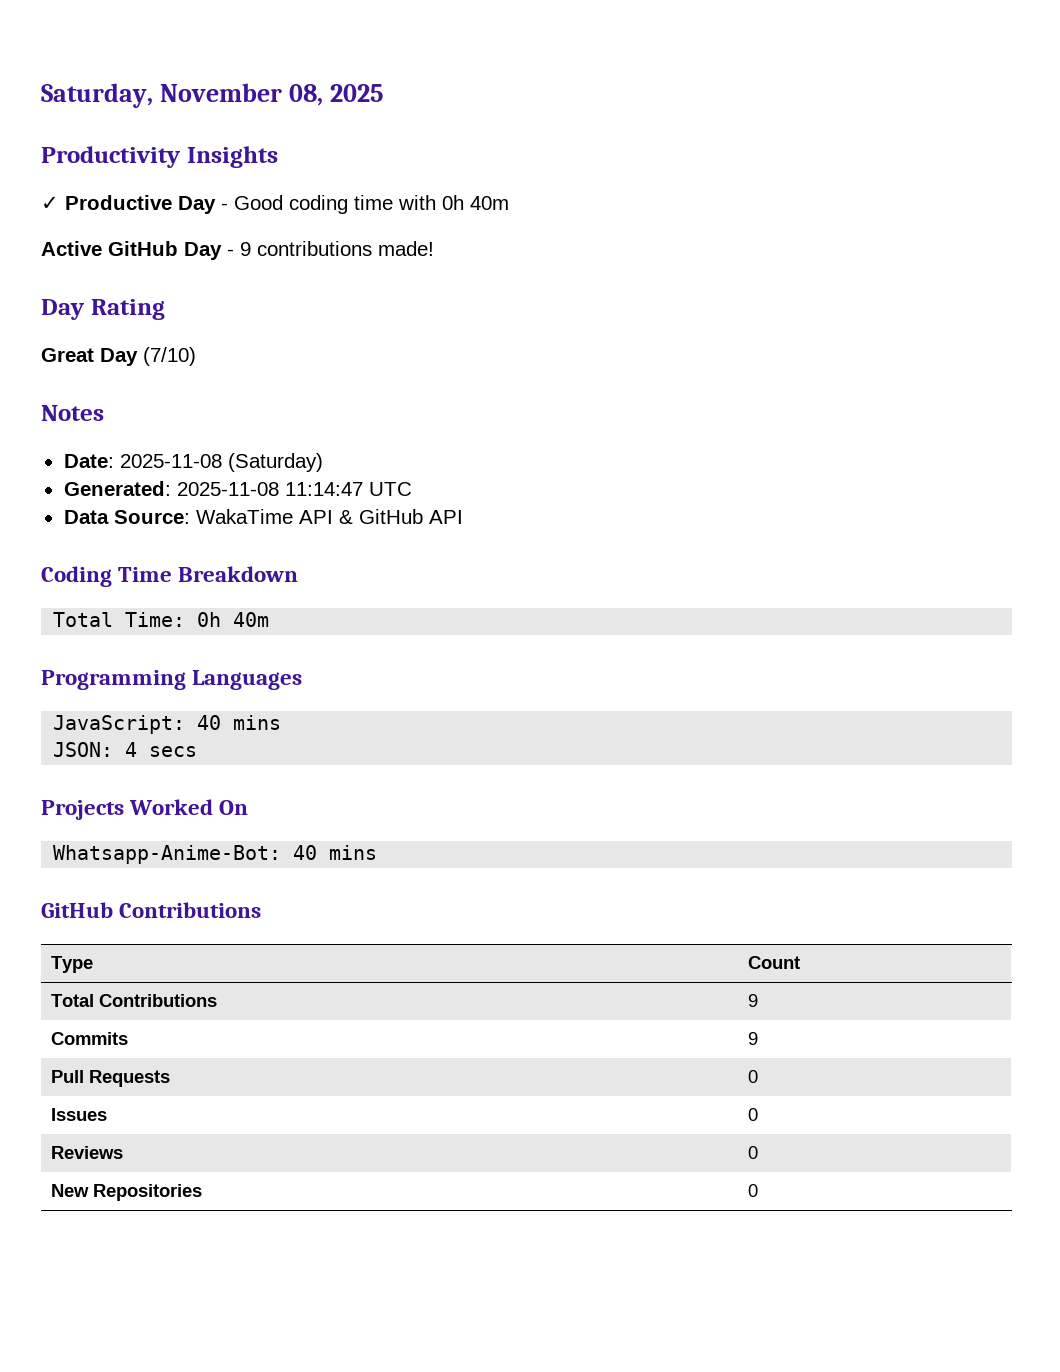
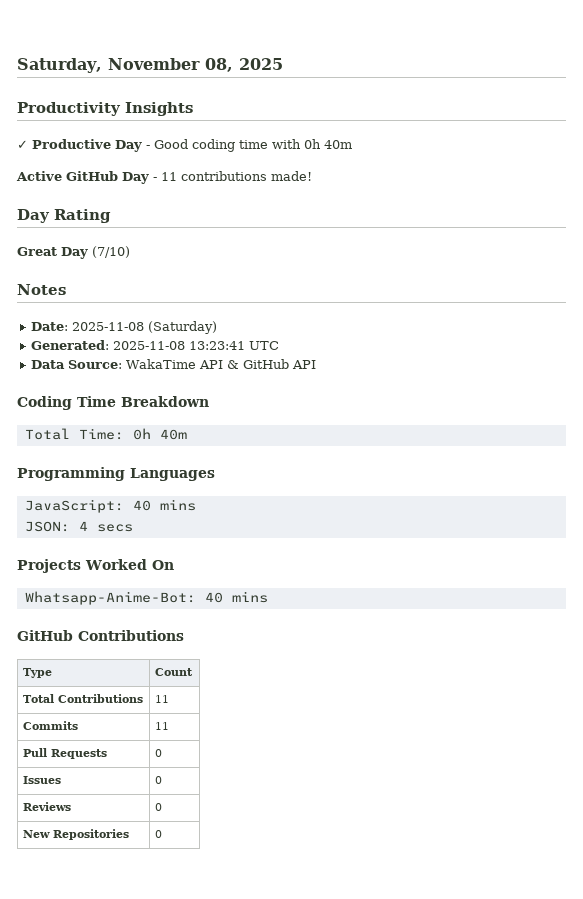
[240,242,251,256] 9 -> [161,172,177,181] 11
[284,482,363,496] 11:14:47 -> [188,341,245,350] 13:23:41
[748,994,759,1007] 9 -> [154,695,169,703] 11
[748,1032,759,1045] 9 -> [154,722,169,730] 11

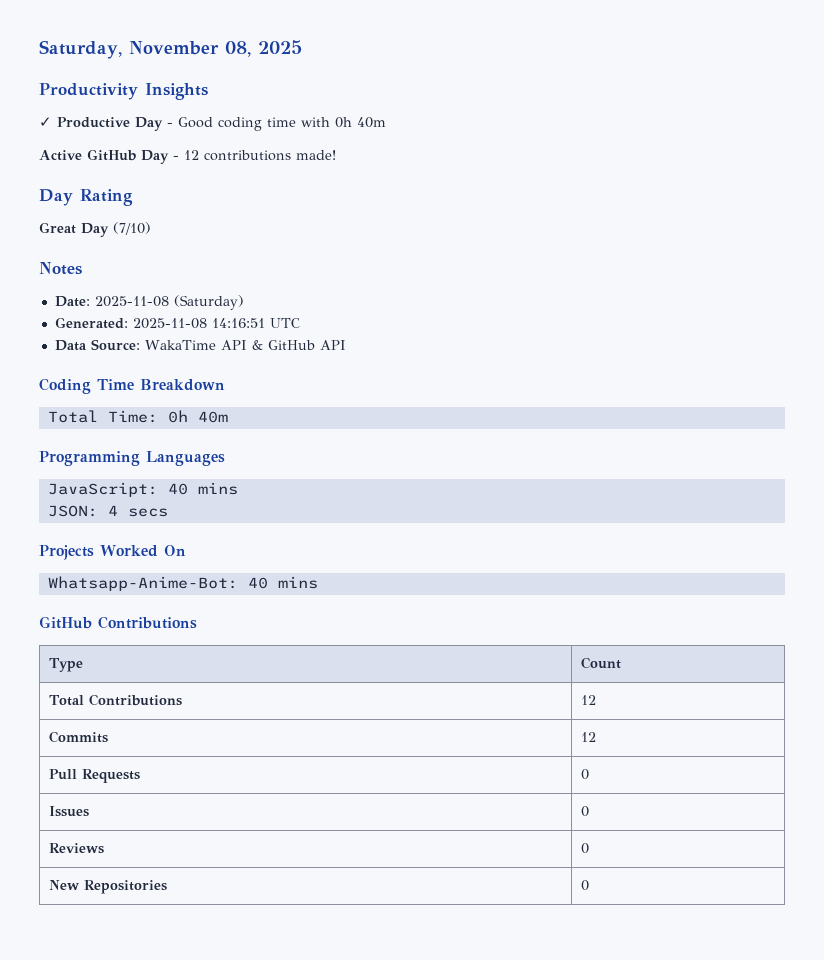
[161,172,177,181] 11 -> [184,150,199,160] 12
[188,341,245,350] 13:23:41 -> [211,318,265,328] 14:16:51
[154,695,169,703] 11 -> [581,695,597,705] 12
[154,722,169,730] 11 -> [581,732,597,742] 12

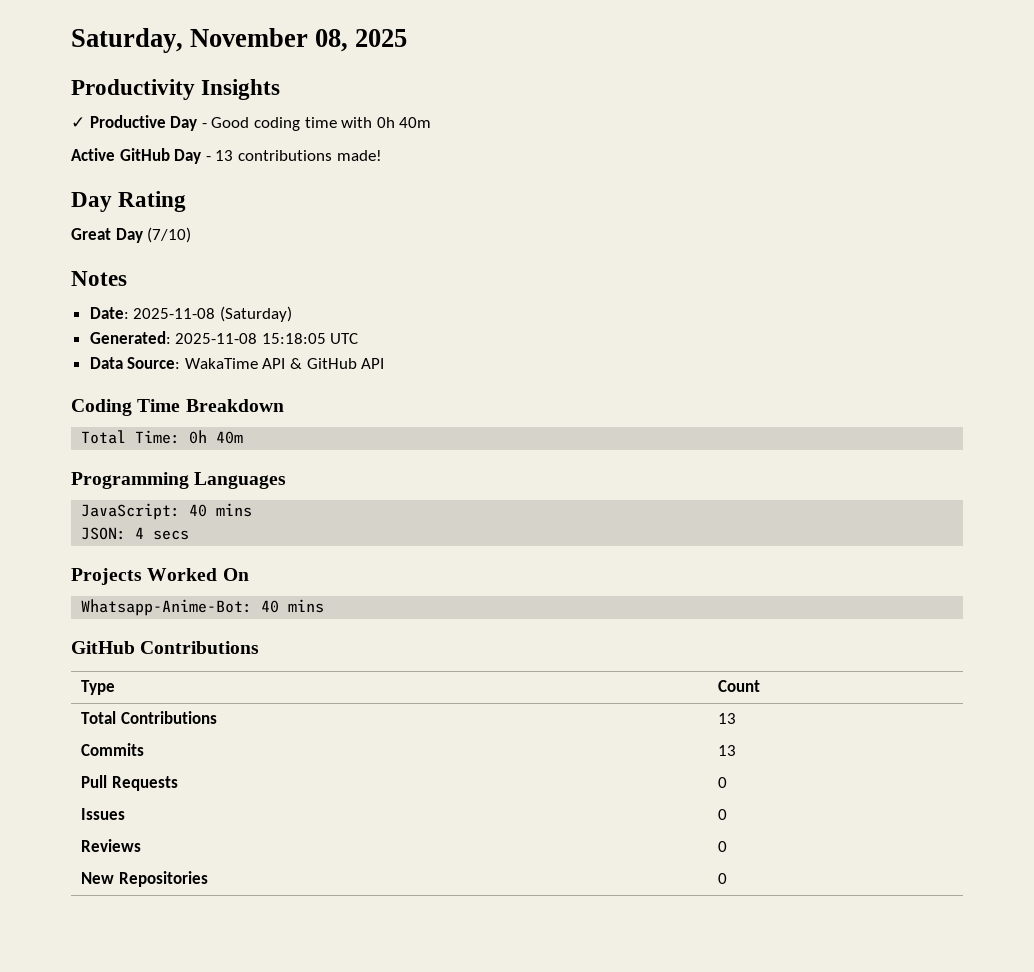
[184,150,199,160] 12 -> [215,150,234,161] 13
[211,318,265,328] 14:16:51 -> [261,333,326,344] 15:18:05
[581,695,597,705] 12 -> [717,713,736,724] 13
[581,732,597,742] 12 -> [717,745,736,756] 13

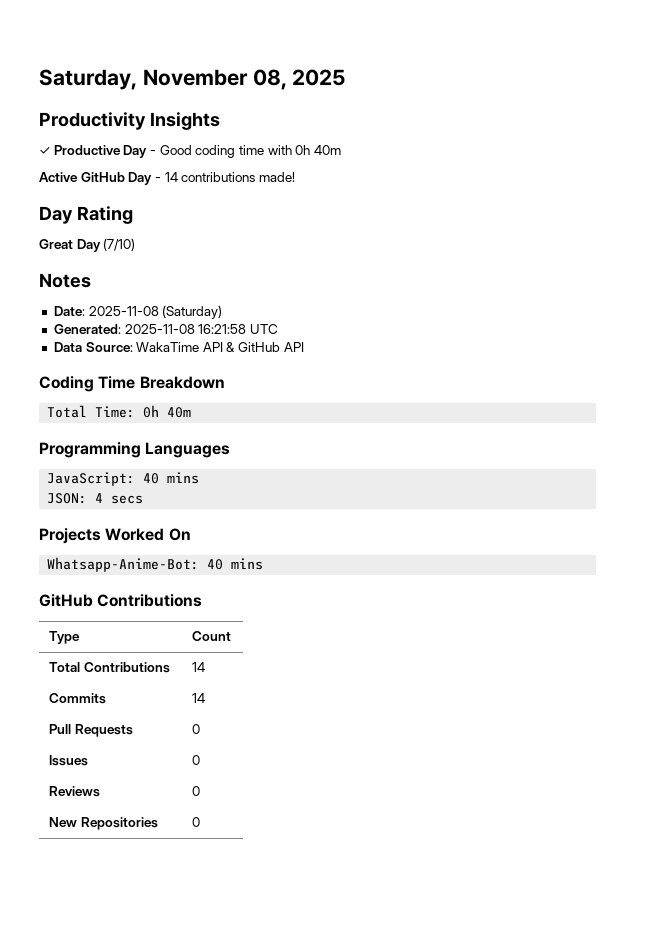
[215,150,234,161] 13 -> [164,172,178,182] 14
[261,333,326,344] 15:18:05 -> [198,324,247,334] 16:21:58
[717,713,736,724] 13 -> [192,662,206,672] 14
[717,745,736,756] 13 -> [192,693,206,703] 14

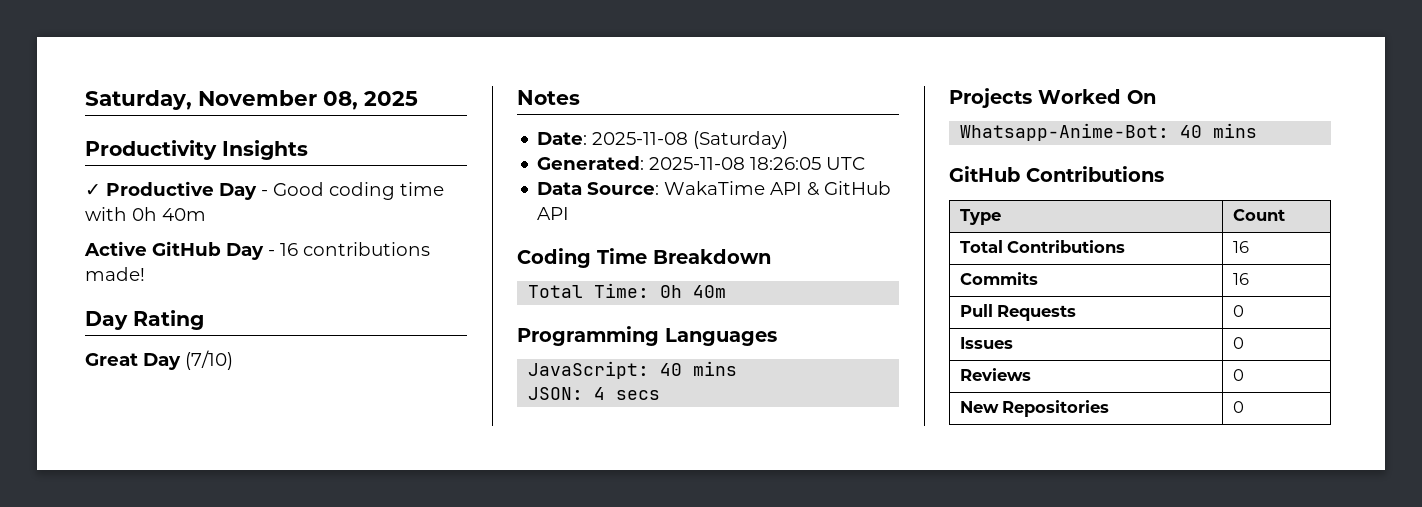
[164,172,178,182] 14 -> [280,243,298,256] 16
[198,324,247,334] 16:21:58 -> [750,157,822,170] 18:26:05
[192,662,206,672] 14 -> [1232,241,1249,253] 16
[192,693,206,703] 14 -> [1232,273,1249,285] 16

